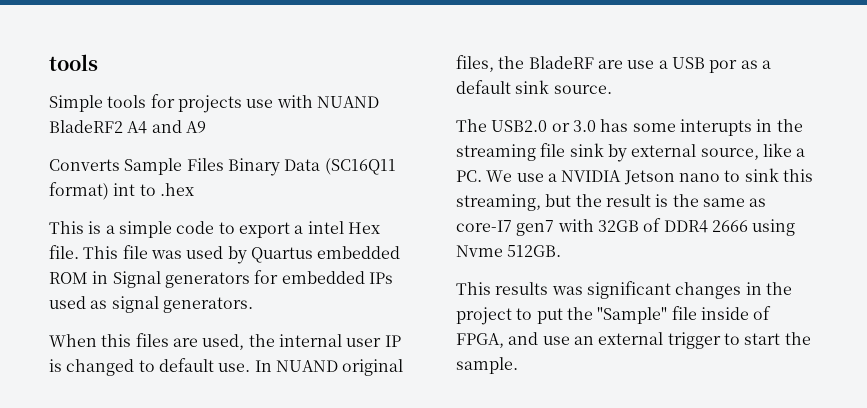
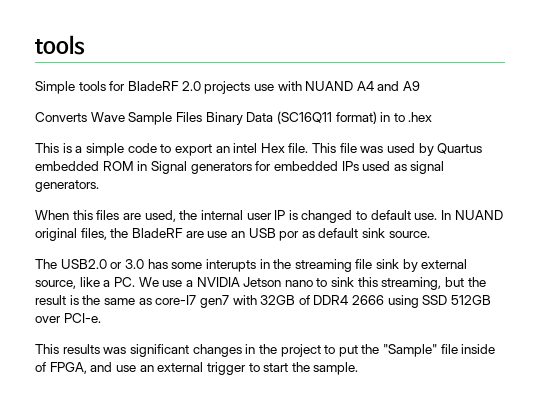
(175, 101) none -> [127,81,201,91] BladeRF 2.0
[49,120,123,133] BladeRF2 -> (354, 86) none
(120, 165) none -> [90,112,125,122] Wave
[113,183,136,196] int -> [380,112,391,122] in
[294,225,304,234] a -> [215,146,230,153] an
[658,60,668,69] a -> [230,231,245,238] an
[761,60,771,69] a -> (315, 234) none
[456,245,562,257] Nvme 512GB. -> [422,295,492,305] [35,313,101,323] SSD 512GB over PCI-e.

